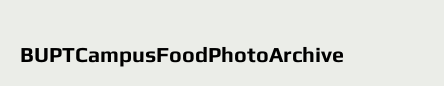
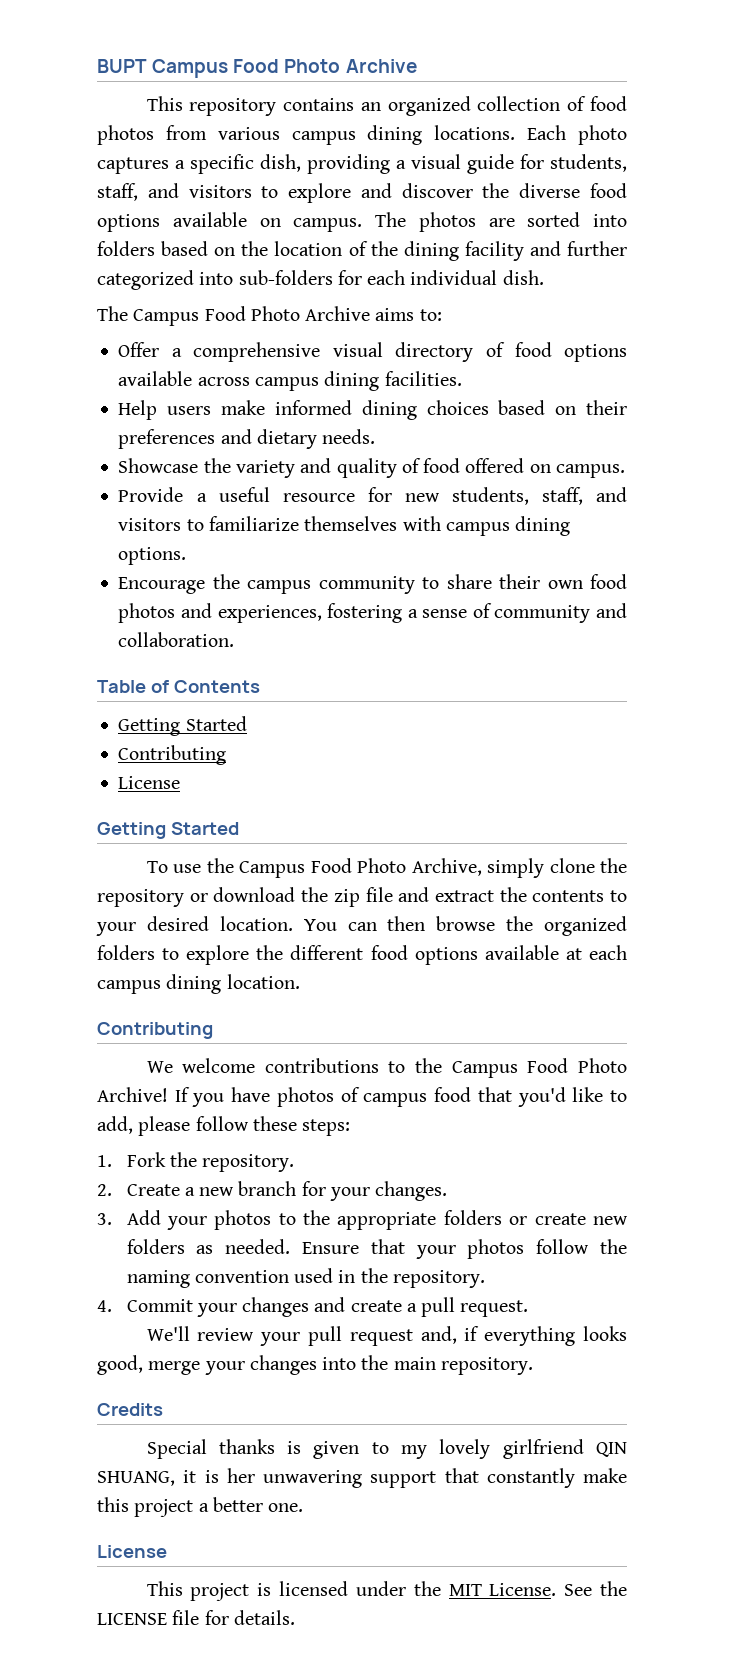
[20,46,344,67] BUPTCampusFoodPhotoArchive -> [97,59,417,78] [146,96,627,116] [97,125,627,145] [97,154,627,174] [97,183,627,203] [97,212,627,232] [97,241,628,261] [97,270,544,290] [97,306,442,326] [118,342,627,362] [118,371,462,391] [118,400,628,420] [118,429,376,449] [118,458,625,478] [118,487,628,505] [118,516,571,536] [118,547,187,565] [118,574,628,594] [118,603,628,623] [118,632,235,647] [97,680,260,693] [118,716,247,736] [118,745,227,765] [118,776,181,789] [97,822,239,839] [146,858,627,878] [97,887,627,907] [96,916,627,936] [97,945,627,965] [97,974,300,994] [97,1022,213,1039] [146,1058,627,1078] [97,1087,628,1107] [97,1116,351,1136] [97,1152,295,1172] [97,1181,448,1201] [97,1210,628,1230] [126,1239,627,1259] [126,1268,485,1288] [97,1297,529,1317] [146,1326,627,1346] [97,1355,533,1375] [97,1403,163,1416] [146,1439,627,1459] [97,1468,627,1488] [97,1497,304,1517] [97,1545,167,1558] [146,1581,628,1601] [97,1610,295,1625] BUPT Campus Food Photo Archive // This repository contains an organized collection of food photos from various campus dining locations. Each photo captures a specific dish, providing a visual guide for students, staff, and visitors to explore and discover the diverse food options available on campus. The photos are sorted into folders based on the location of the dining facility and further categorized into sub-folders for each individual dish. // The Campus Food Photo Archive aims to: // Offer a comprehensive visual directory of food options available across campus dining facilities. // Help users make informed dining choices based on their preferences and dietary needs. // Showcase the variety and quality of food offered on campus. // Provide a useful resource for new students, staff, and visitors to familiarize themselves with campus dining options. // Encourage the campus community to share their own food photos and experiences, fostering a sense of community and collaboration. // Table of Contents // Getting Started // Contributing // License // Getting Started // To use the Campus Food Photo Archive, simply clone the repository or download the zip file and extract the contents to your desired location. You can then browse the organized folders to explore the different food options available at each campus dining location. // Contributing // We welcome contributions to the Campus Food Photo Archive! If you have photos of campus food that you'd like to add, please follow these steps: // 1. Fork the repository. // 2. Create a new branch for your changes. // 3. Add your photos to the appropriate folders or create new folders as needed. Ensure that your photos follow the naming convention used in the repository. // 4. Commit your changes and create a pull request. // We'll review your pull request and, if everything looks good, merge your changes into the main repository. // Credits // Special thanks is given to my lovely girlfriend QIN SHUANG, it is her unwavering support that constantly make this project a better one. // License // This project is licensed under the MIT License. See the LICENSE file for details.

